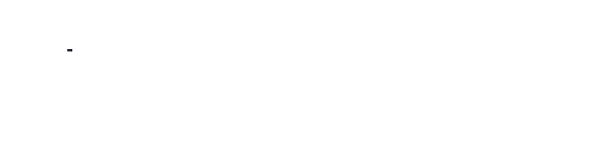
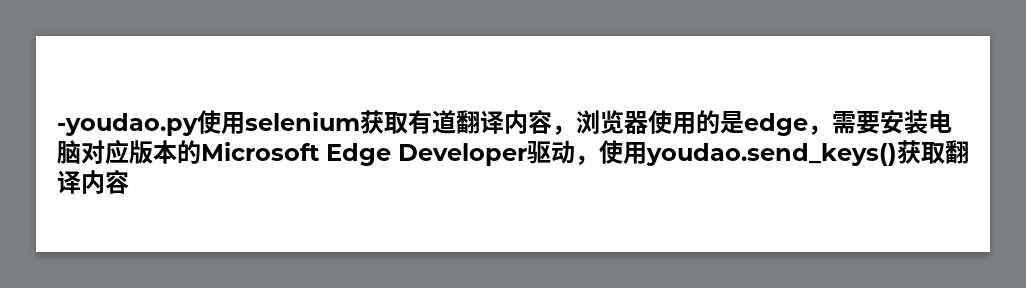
[66,47,74,56] - -> [57,110,952,136] [57,140,969,166] [57,170,129,194] -youdao.py使用selenium获取有道翻译内容，浏览器使用的是edge，需要安装电脑对应版本的Microsoft Edge Developer驱动，使用youdao.send_keys()获取翻译内容

